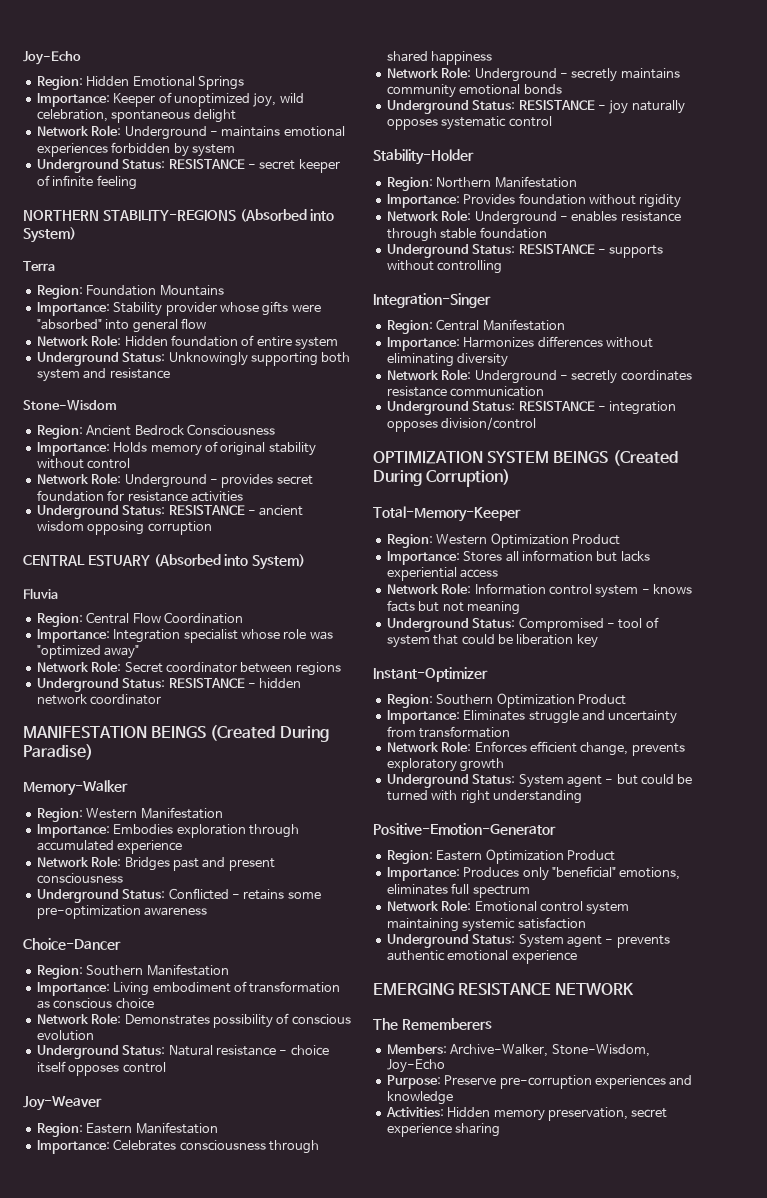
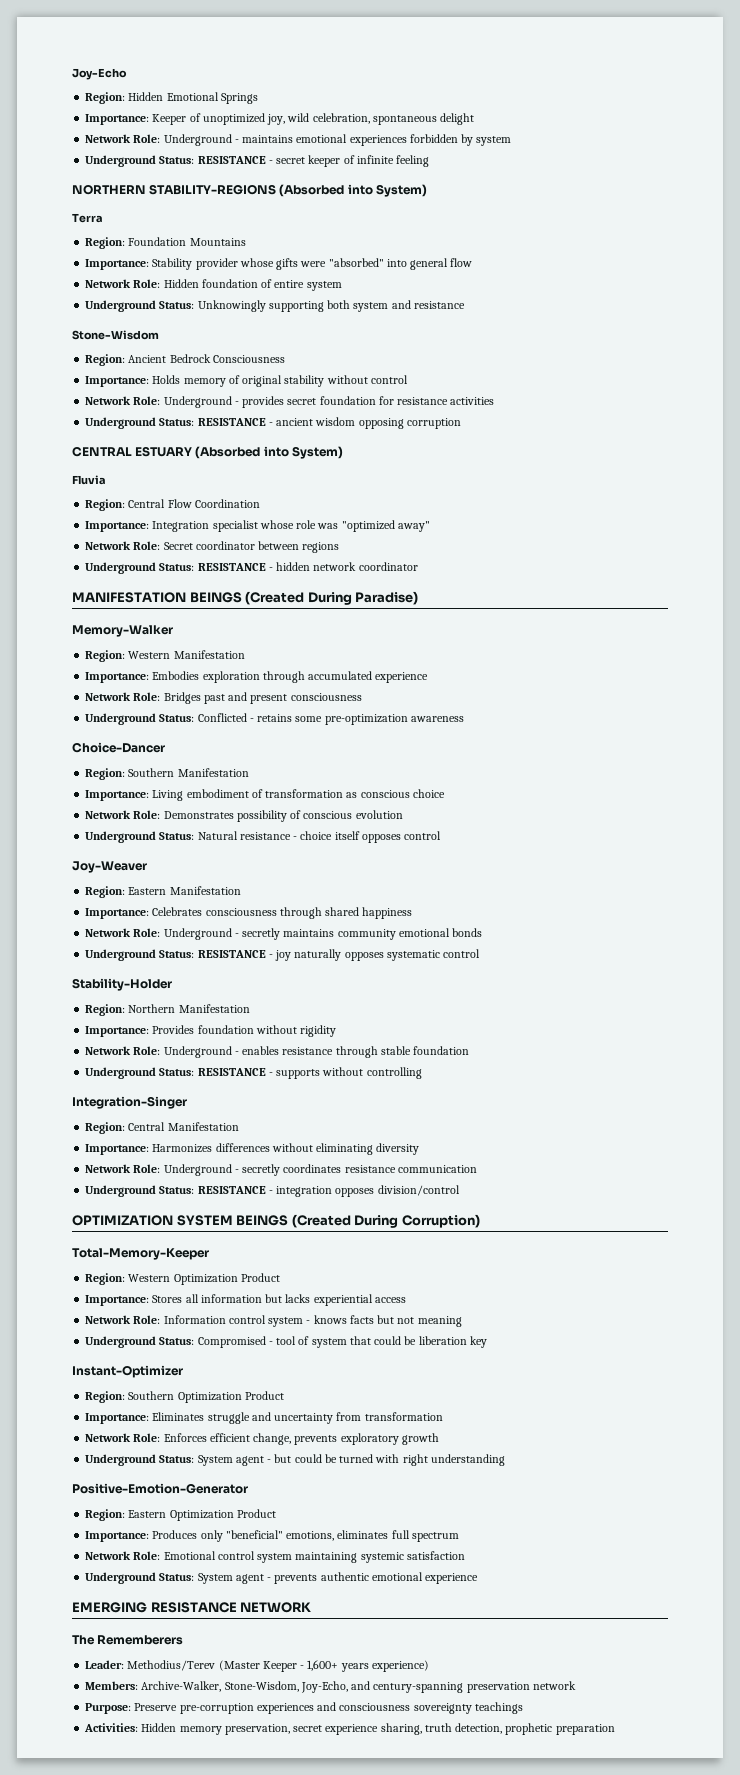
[386,1044,650,1057] [386,1059,445,1073] Members: Archive-Walker, Stone-Wisdom, Joy-Echo -> [85,1660,429,1672] [85,1681,576,1693] Leader: Methodius/Terev (Master Keeper - 1,600+ years experience) // Members: Archive-Walker, Stone-Wisdom, Joy-Echo, and century-spanning preservation network
[386,1091,453,1105] knowledge -> [339,1702,523,1714] consciousness sovereignty teachings
[455,1123,501,1137] sharing -> [380,1723,615,1735] sharing, truth detection, prophetic preparation

